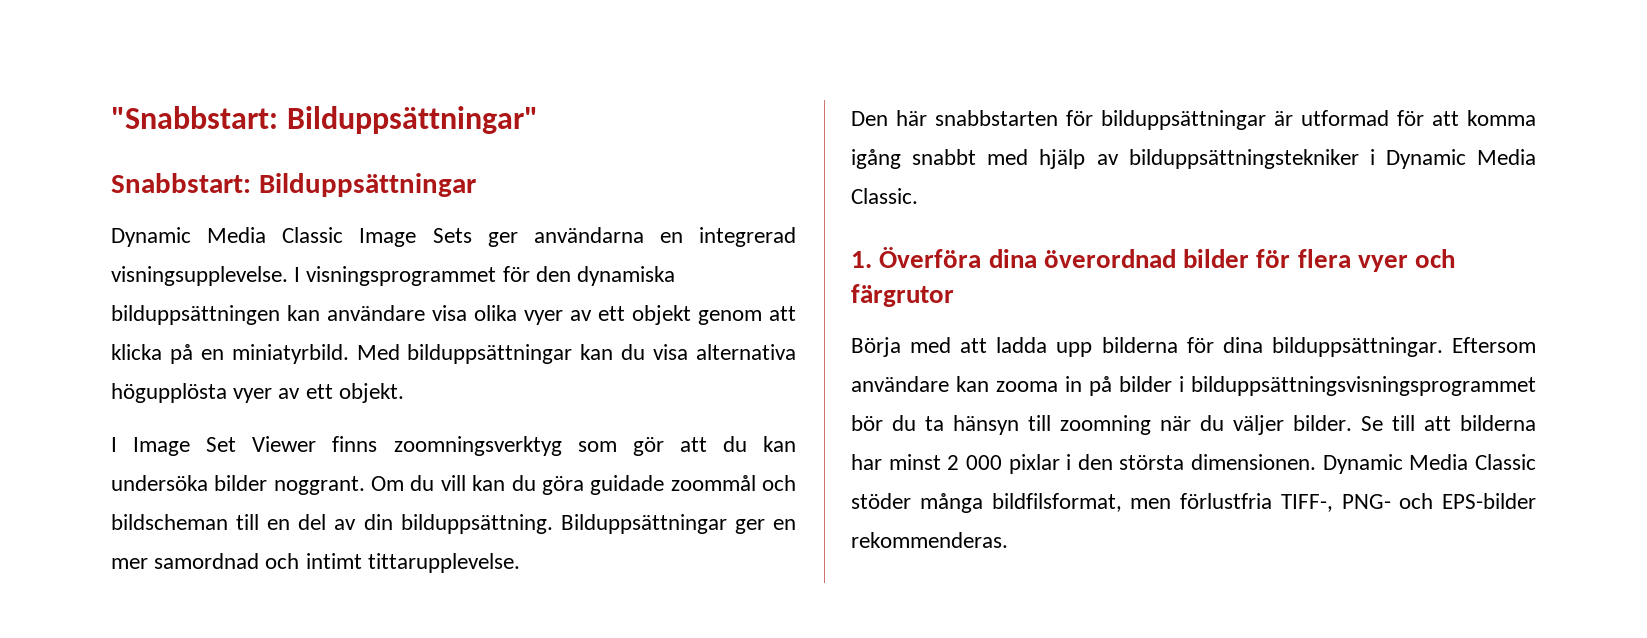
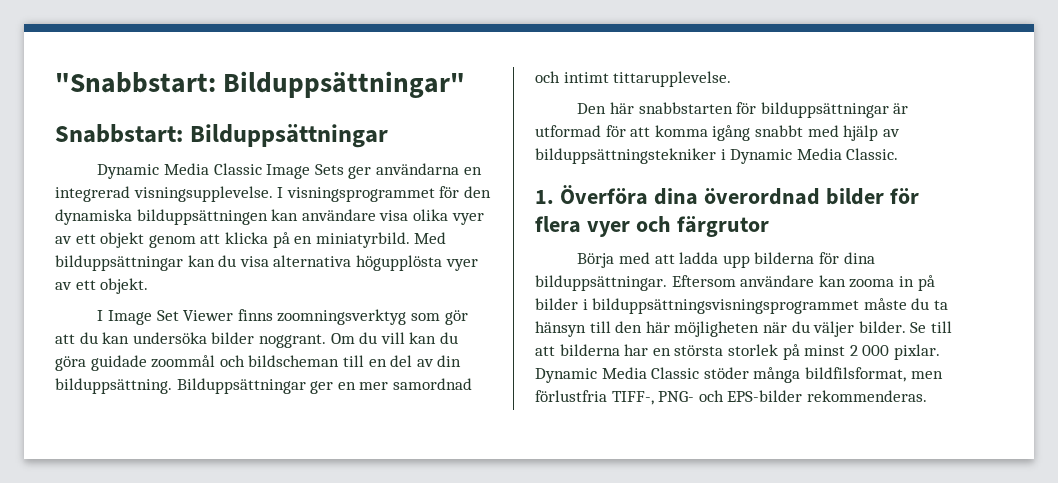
[851,415,883,431] bör -> [863,298,907,310] måste
[1060,415,1151,435] zoomning -> [615,321,760,337] den här möjligheten
[888,454,1317,474] minst 2 000 pixlar i den största dimensionen. -> [652,344,940,360] en största storlek på minst 2 000 pixlar.

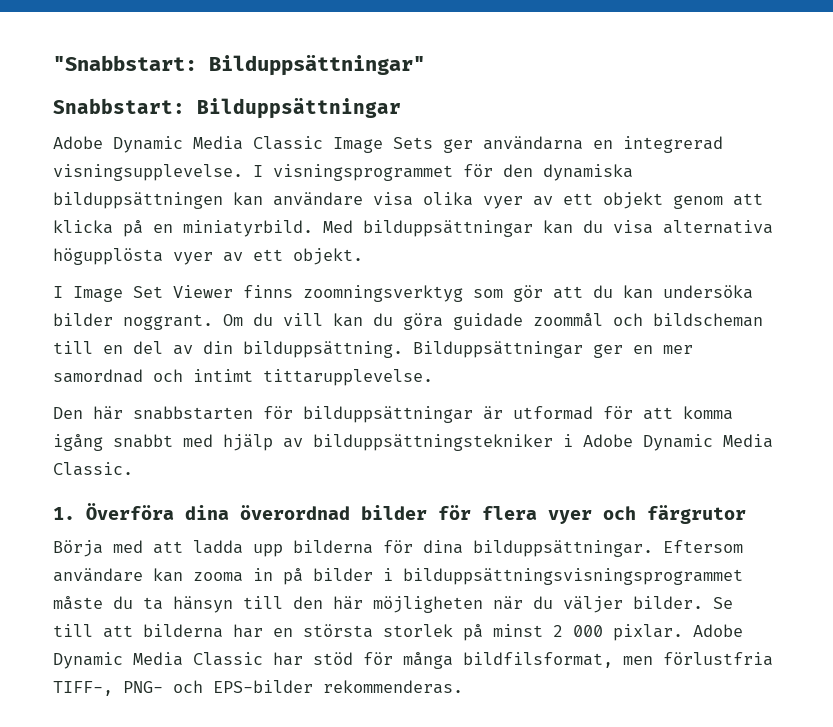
(388, 136) none -> [53,136,103,149] Adobe
(726, 154) none -> [583,434,633,447] Adobe
[535,367,749,383] Dynamic Media Classic stöder -> [693,624,743,637] [53,652,393,669] Adobe Dynamic Media Classic har stöd för

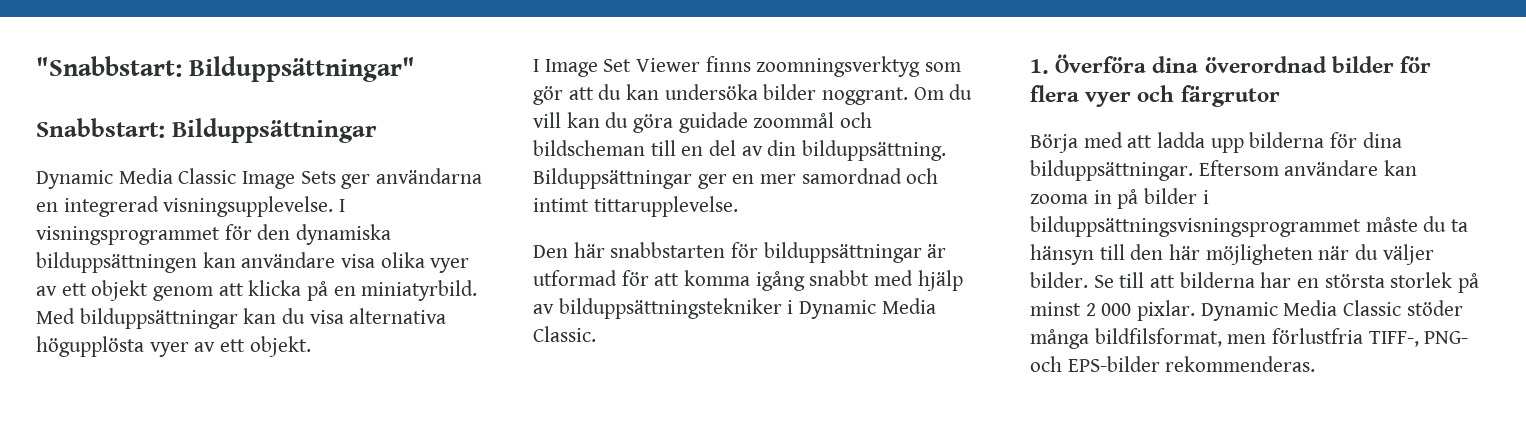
[53,136,103,149] Adobe -> (377, 130) none
[583,434,633,447] Adobe -> (794, 307) none
[693,624,743,637] [53,652,393,669] Adobe Dynamic Media Classic har stöd för -> [1200,300,1463,321] Dynamic Media Classic stöder

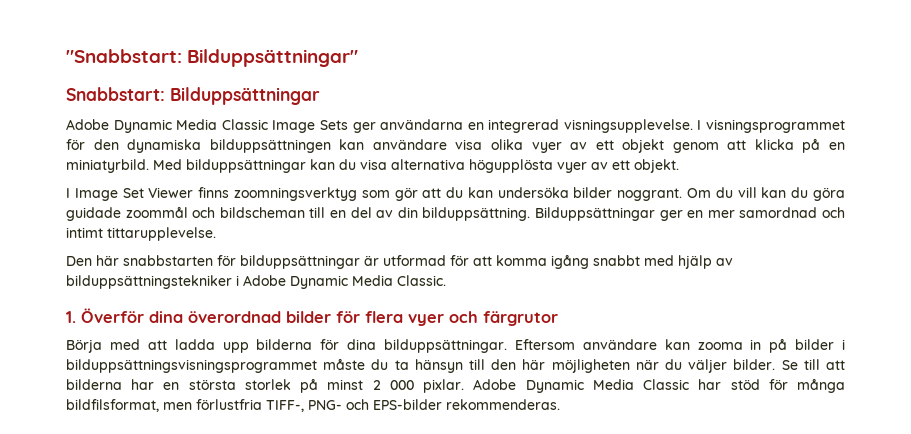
(377, 130) none -> [66,119,109,130] Adobe
(794, 307) none -> [243,275,286,286] Adobe
[1055,54,1147,73] Överföra -> [81,308,144,323] Överför
[1200,300,1463,321] Dynamic Media Classic stöder -> [473,379,788,393] Adobe Dynamic Media Classic har stöd för

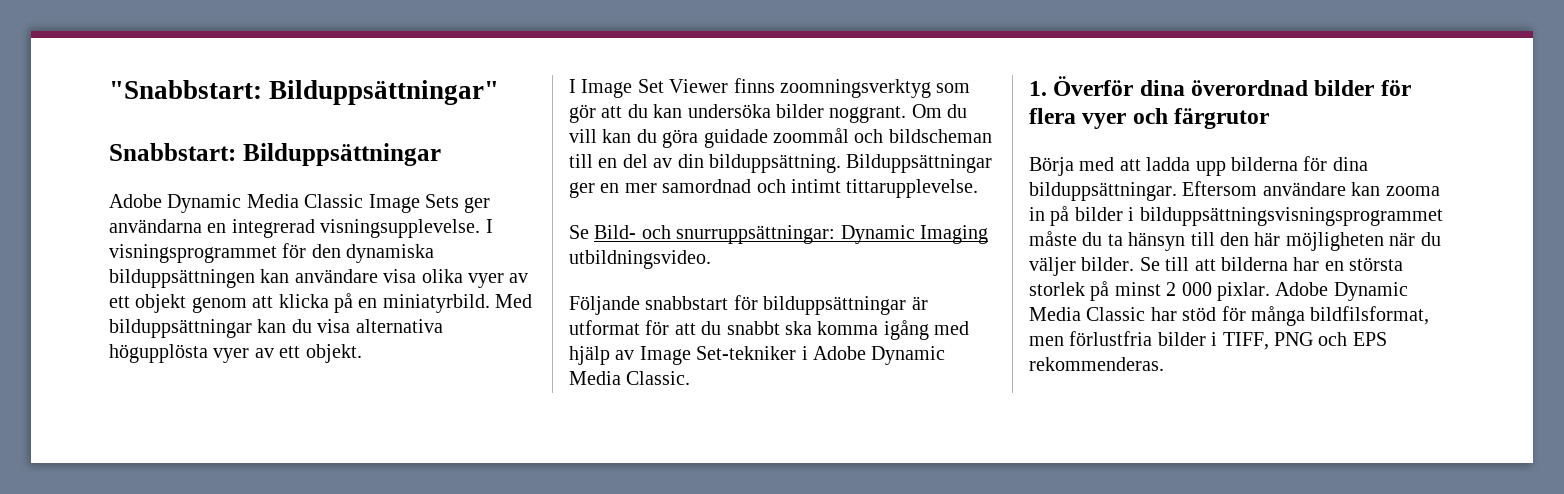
[66,255,213,266] Den här snabbstarten -> [569,225,988,244] [569,250,711,269] [569,296,729,315] Se Bild- och snurruppsättningar: Dynamic Imaging utbildningsvideo. // Följande snabbstart
[383,255,446,266] utformad -> [569,320,640,335] utformat
(492, 261) none -> [701,321,812,335] du snabbt ska
[593,255,640,266] snabbt -> (929, 330) none
[66,275,232,289] bilduppsättningstekniker -> [639,346,797,365] Image Set-tekniker
[266,399,442,412] TIFF-, PNG- och EPS-bilder -> [1157,332,1387,350] bilder i TIFF, PNG och EPS

